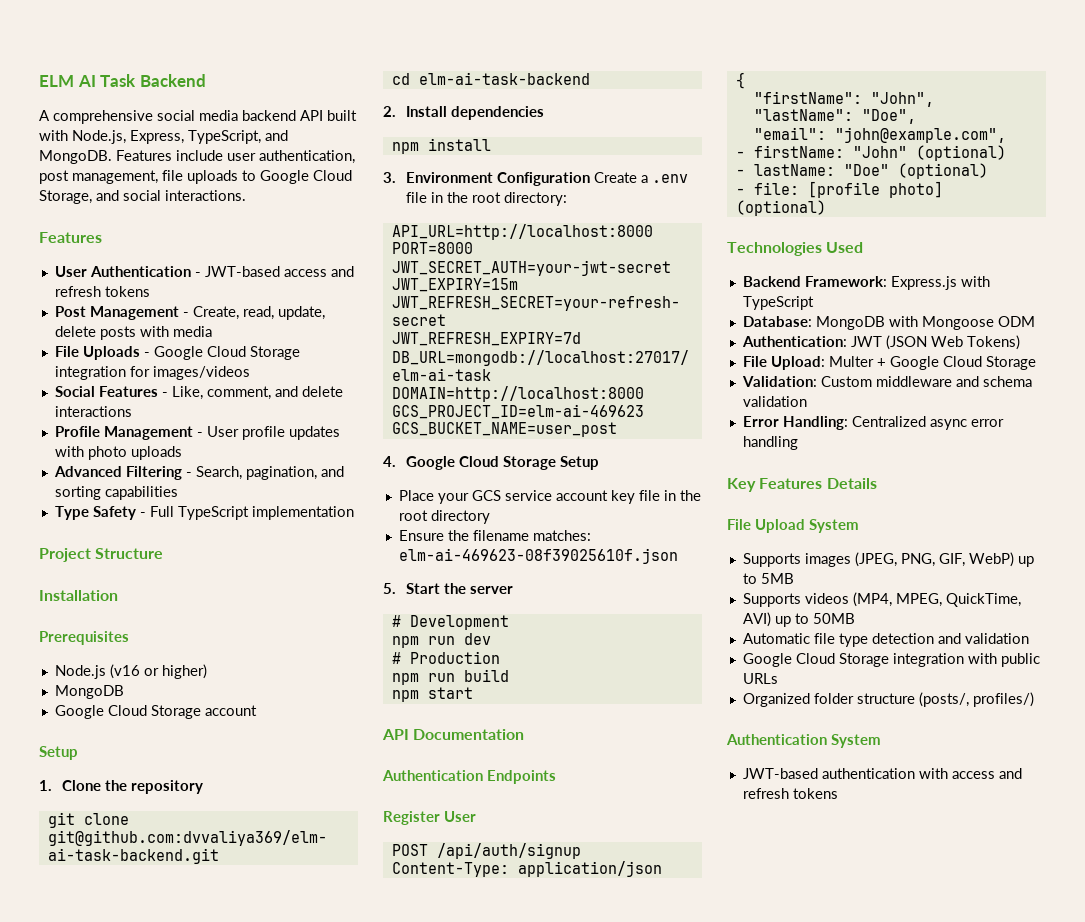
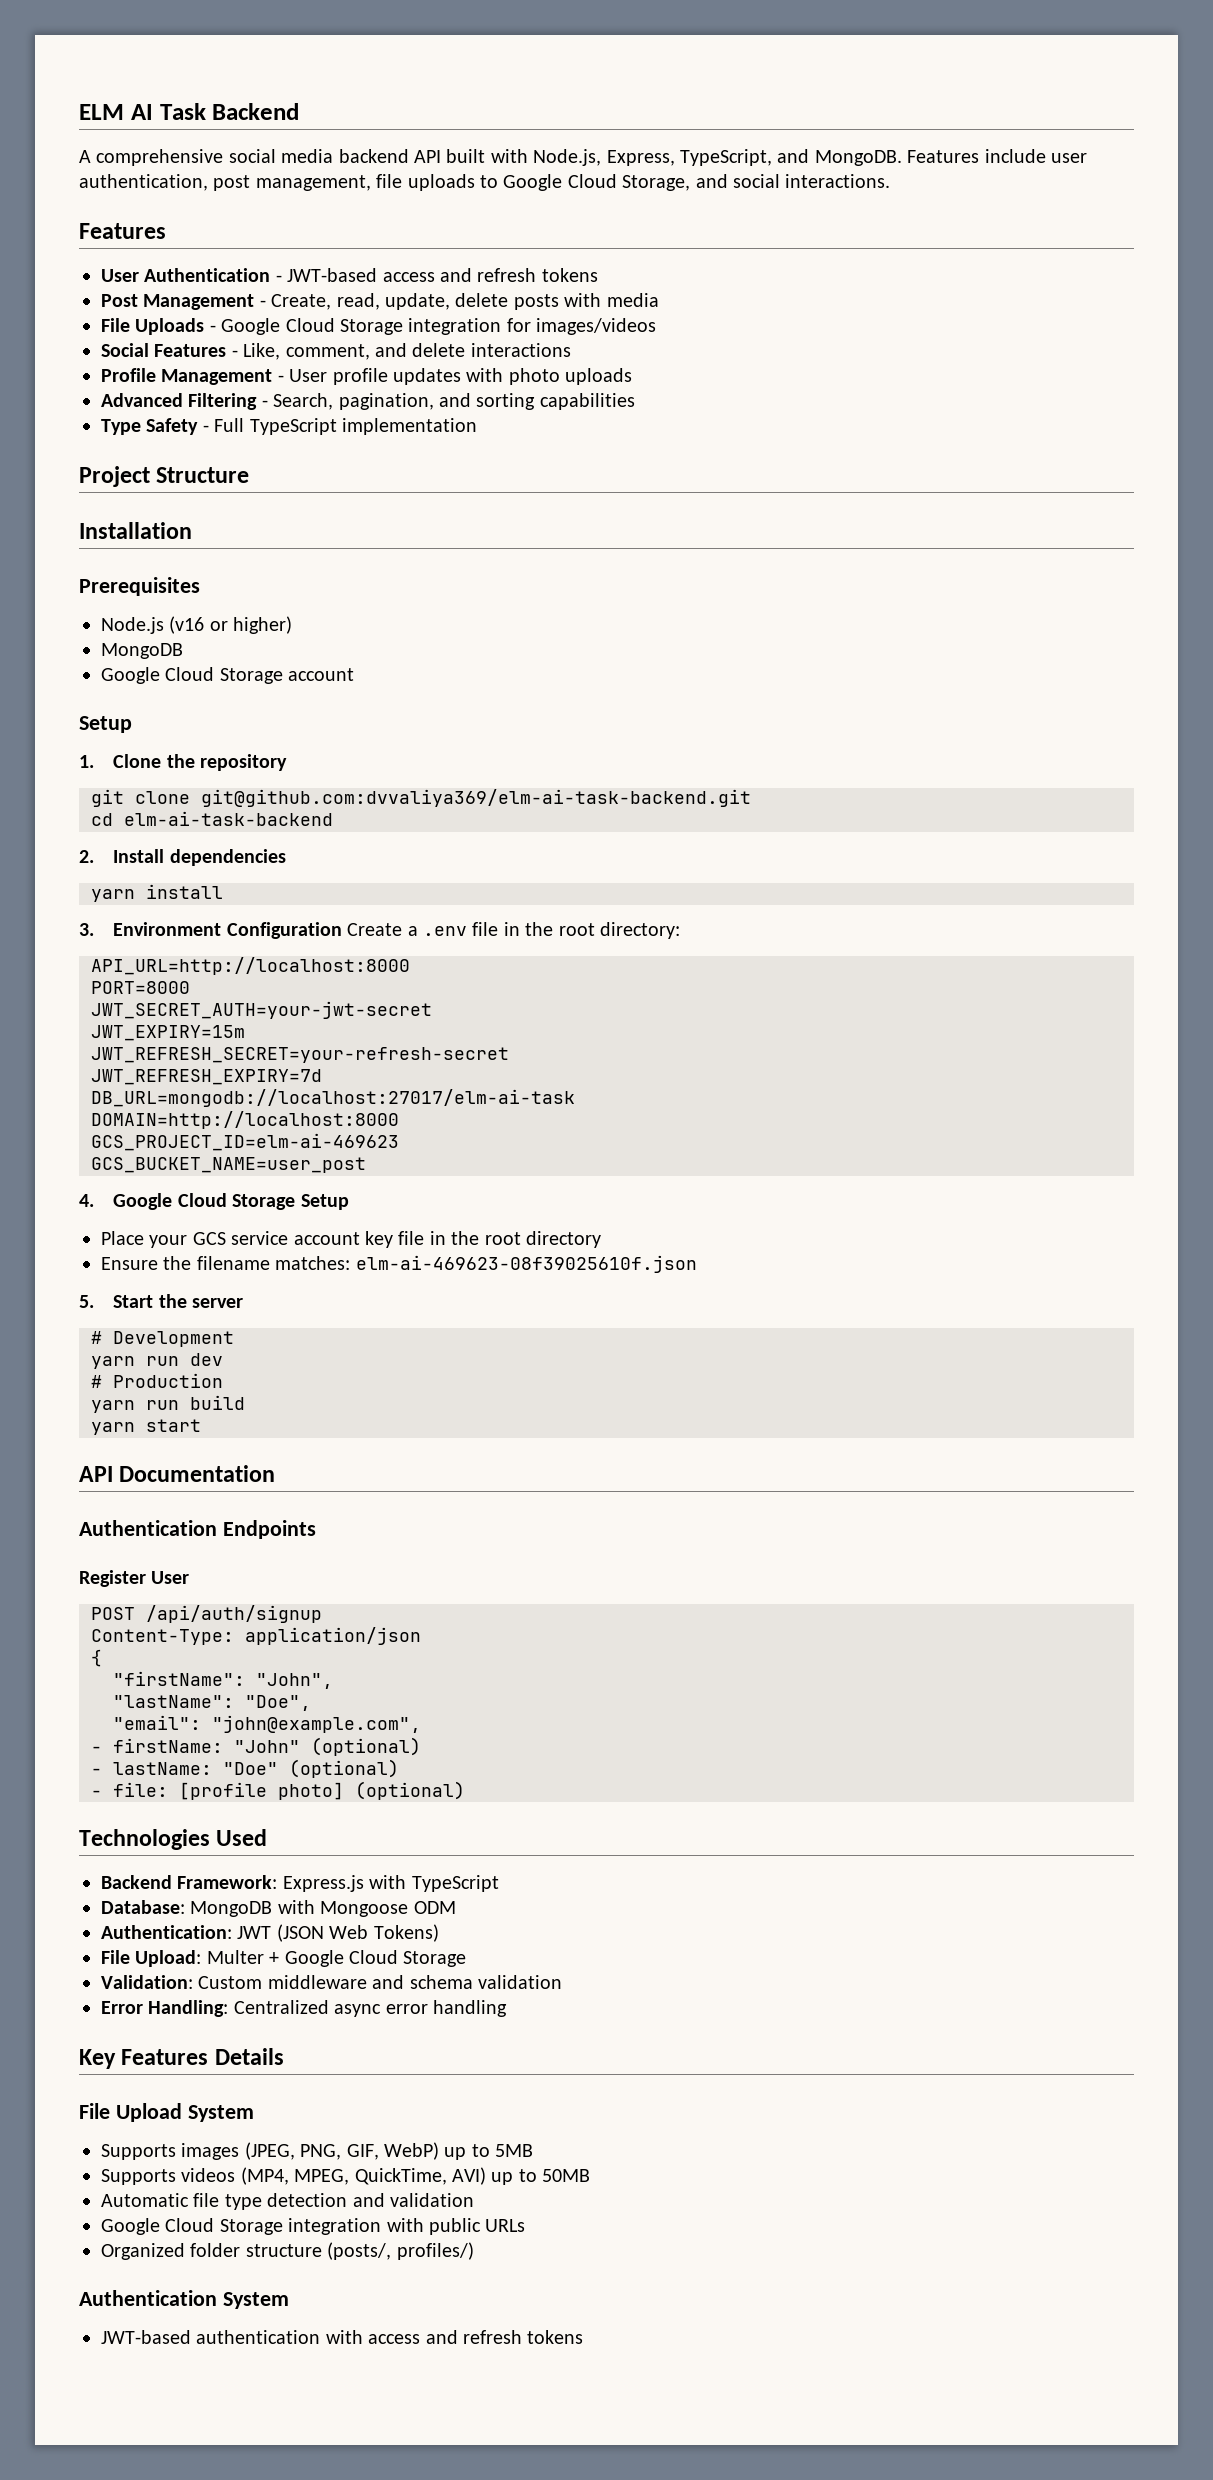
[391,142,419,154] npm -> [91,889,135,902] yarn
[391,636,419,648] npm -> [91,1356,135,1369] yarn
[391,673,419,685] npm -> [91,1400,135,1413] yarn
[391,690,419,702] npm -> [91,1422,135,1435] yarn

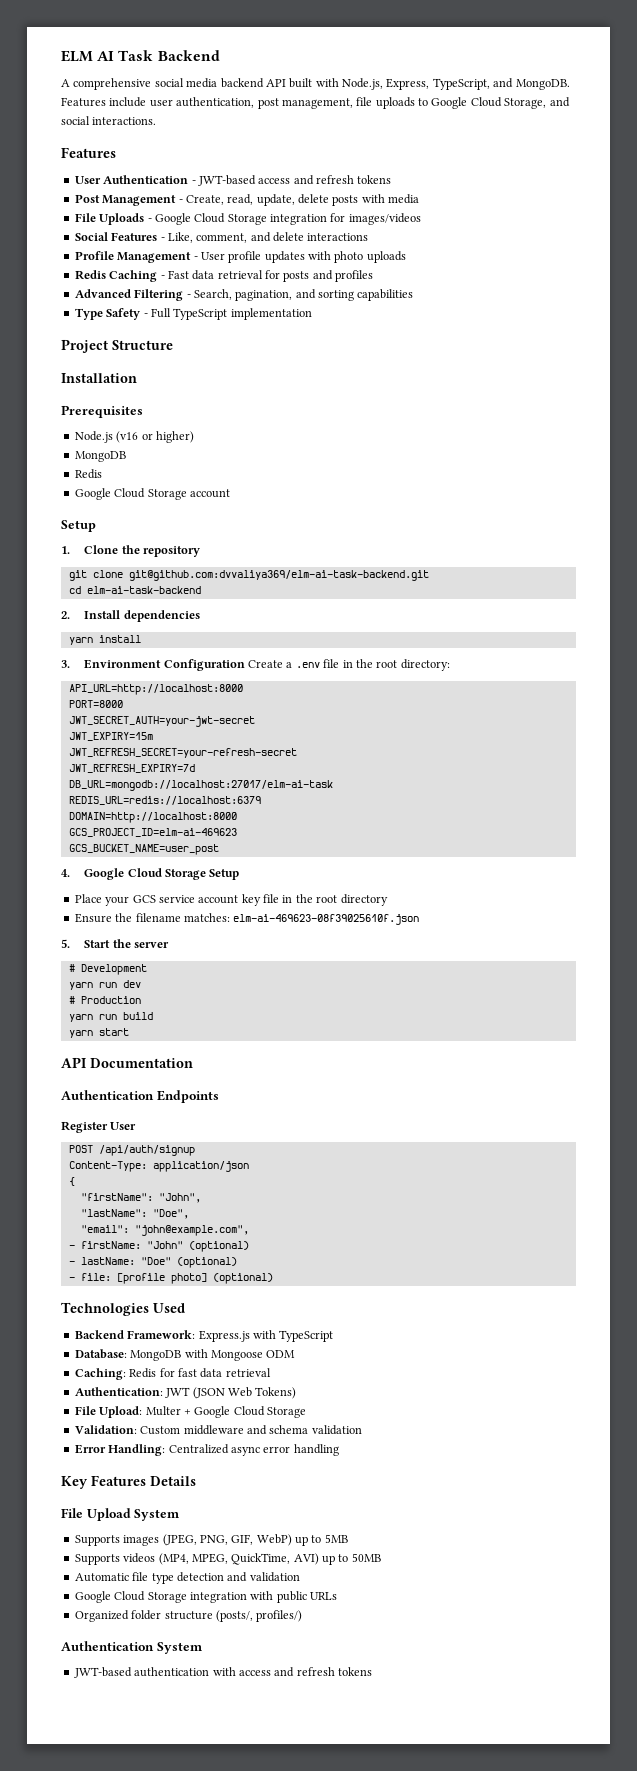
(633, 376) none -> [74,270,374,282] // Redis Caching - Fast data retrieval for posts and profiles
(183, 651) none -> [74,469,102,479] // Redis
(575, 1098) none -> [68,796,261,805] // REDIS_URL=redis://localhost:6379
(456, 1907) none -> [74,1368,271,1380] // Caching: Redis for fast data retrieval

